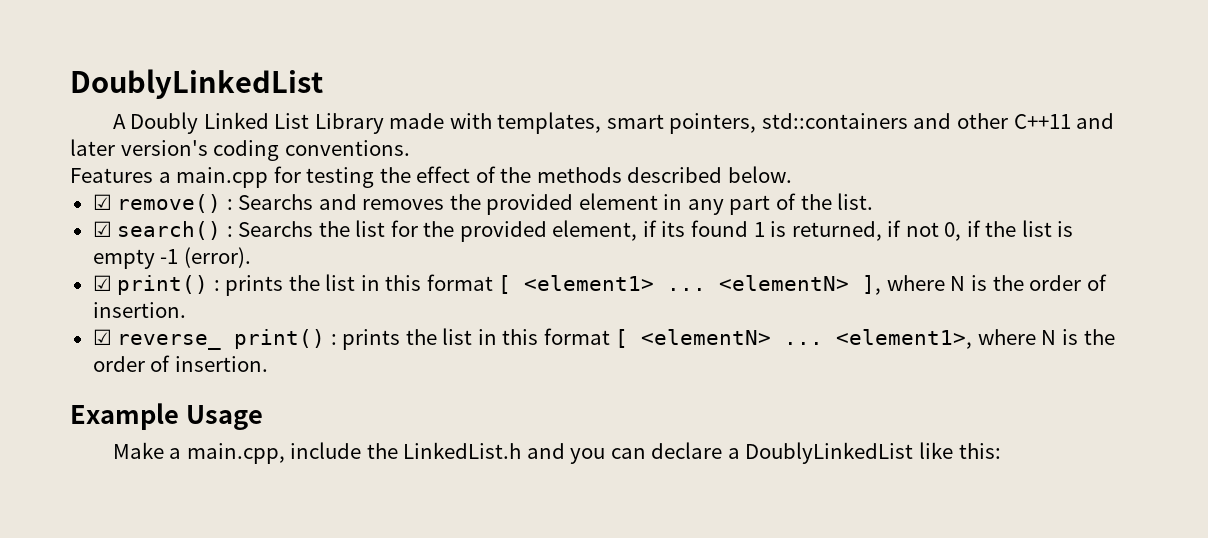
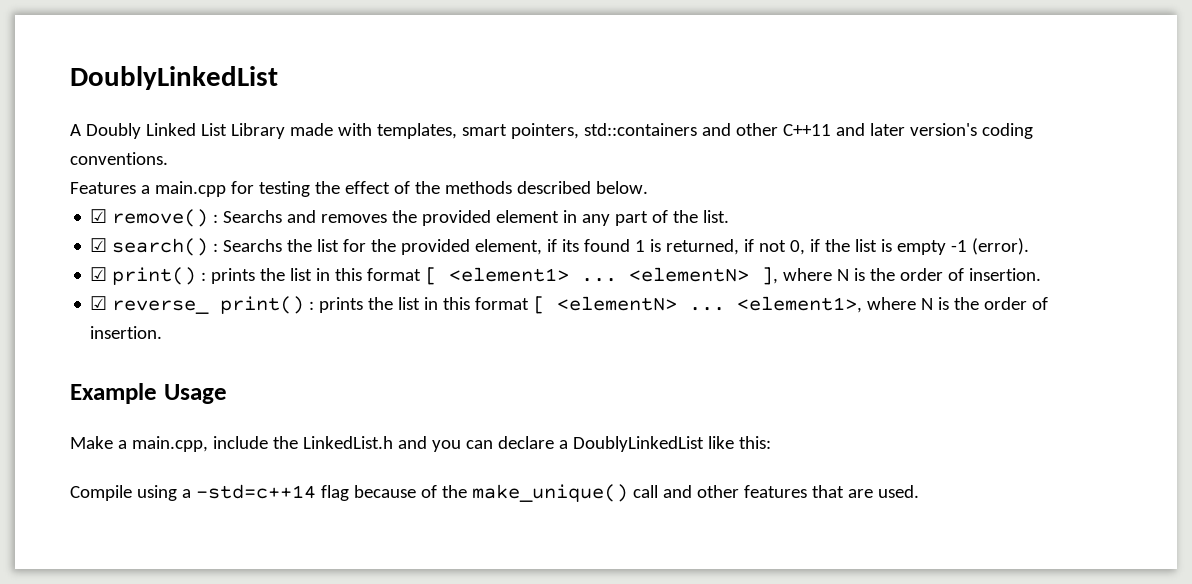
(1001, 451) none -> [70,484,919,502] // Compile using a -std=c++14 flag because of the make_unique() call and other features that are used.

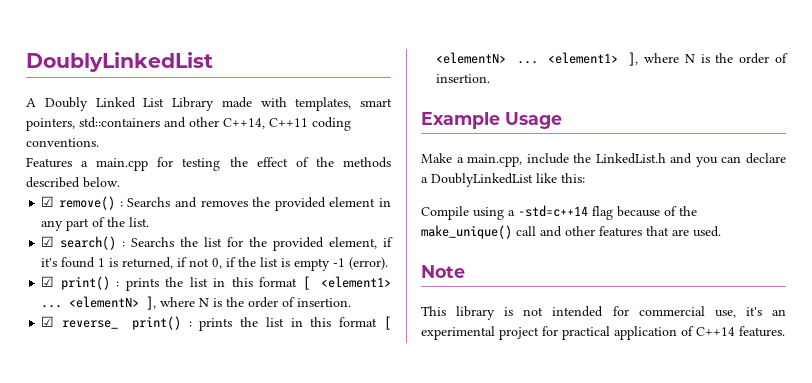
[782,123,977,136] C++11 and later version's -> [223,118,308,129] C++14, C++11
[562,239,580,252] its -> [41,258,58,267] it's
[737,296,863,313] <element1>, -> [547,52,639,66] <element1> ],
(919, 491) none -> [421,265,465,278] [421,306,786,320] [421,326,785,340] // Note // This library is not intended for commercial use, it's an experimental project for practical application of C++14 features.

